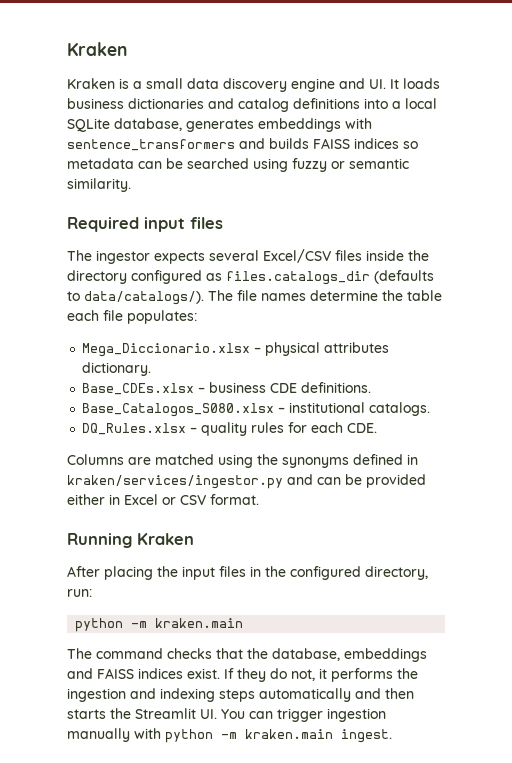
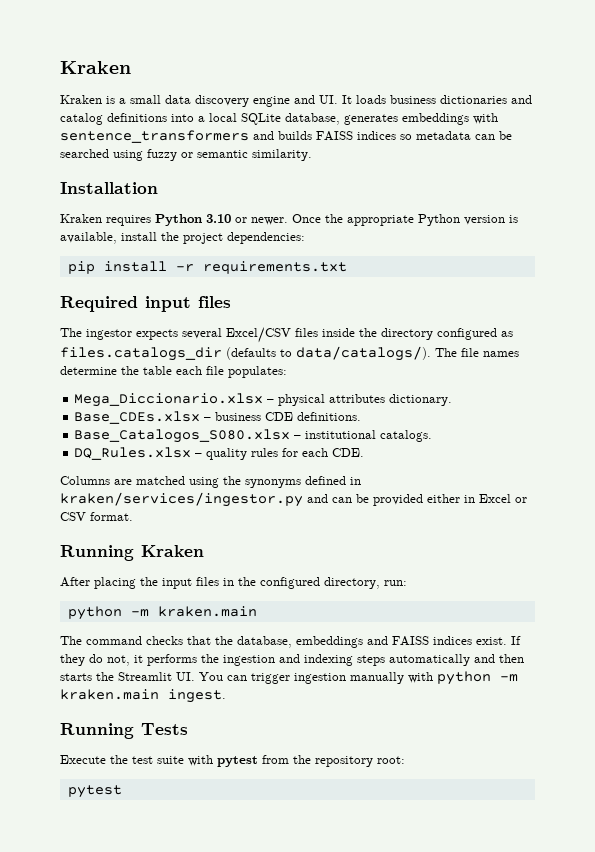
(131, 185) none -> [60,182,158,194] [60,214,518,226] [60,232,305,244] [67,261,347,274] // Installation // Kraken requires Python 3.10 or newer. Once the appropriate Python version is available, install the project dependencies: // pip install -r requirements.txt
(392, 736) none -> [60,723,188,739] [60,755,405,767] [67,785,122,798] // Running Tests // Execute the test suite with pytest from the repository root: // pytest

